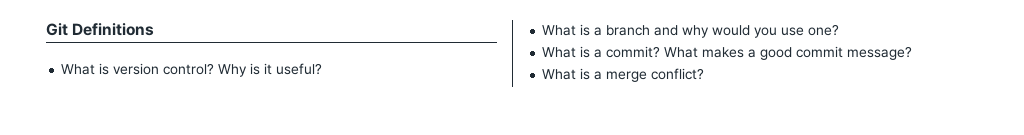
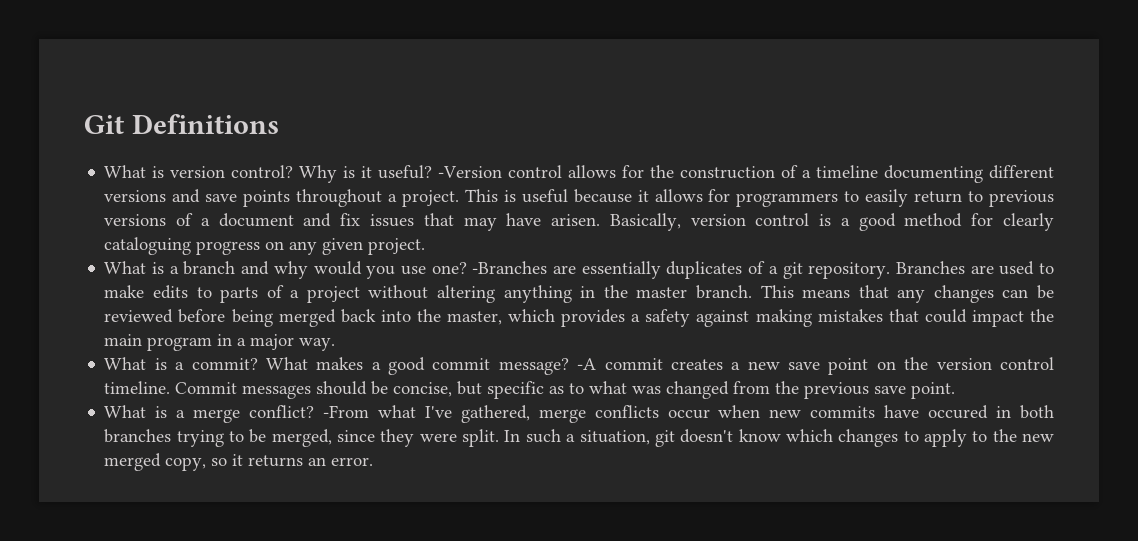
(323, 69) none -> [438,165,1055,183] [104,189,1054,207] [104,213,1055,231] [104,237,426,255] -Version control allows for the construction of a timeline documenting different versions and save points throughout a project. This is useful because it allows for programmers to easily return to previous versions of a document and fix issues that may have arisen. Basically, version control is a good method for clearly cataloguing progress on any given project.
(840, 30) none -> [472,261,1054,279] [104,285,1054,303] [104,309,1054,327] [104,334,336,351] -Branches are essentially duplicates of a git repository. Branches are used to make edits to parts of a project without altering anything in the master branch. This means that any changes can be reviewed before being merged back into the master, which provides a safety against making mistakes that could impact the main program in a major way.
(913, 53) none -> [577,357,1055,375] [104,381,956,399] -A commit creates a new save point on the version control timeline. Commit messages should be concise, but specific as to what was changed from the previous save point.
(705, 74) none -> [322,405,1054,423] [104,429,1055,447] [104,453,374,471] -From what I've gathered, merge conflicts occur when new commits have occured in both branches trying to be merged, since they were split. In such a situation, git doesn't know which changes to apply to the new merged copy, so it returns an error.

